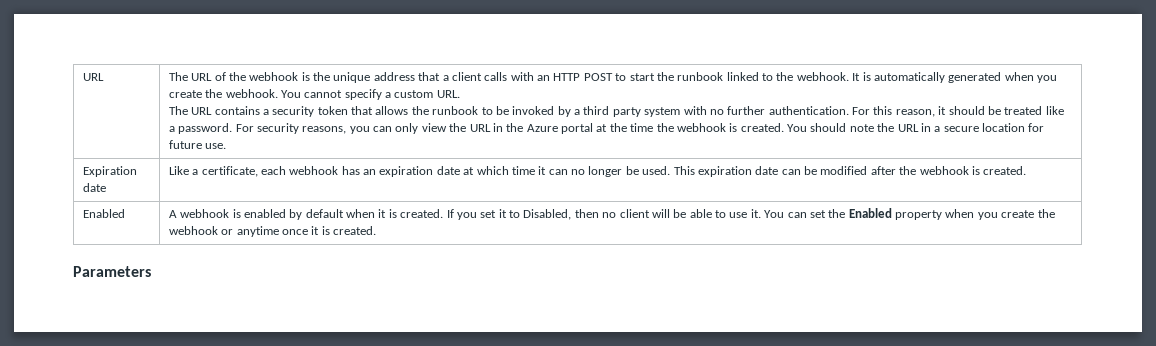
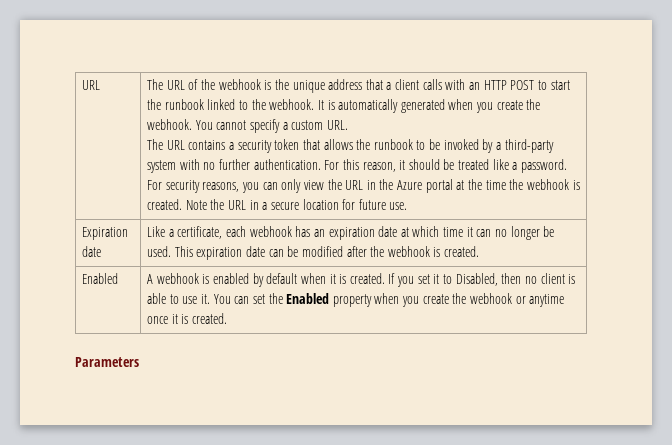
[583,106,641,117] third party -> [504,139,554,153] third-party
[787,123,874,132] You should note -> [185,200,207,210] Note
[651,209,687,218] will be -> [568,274,576,284] is

